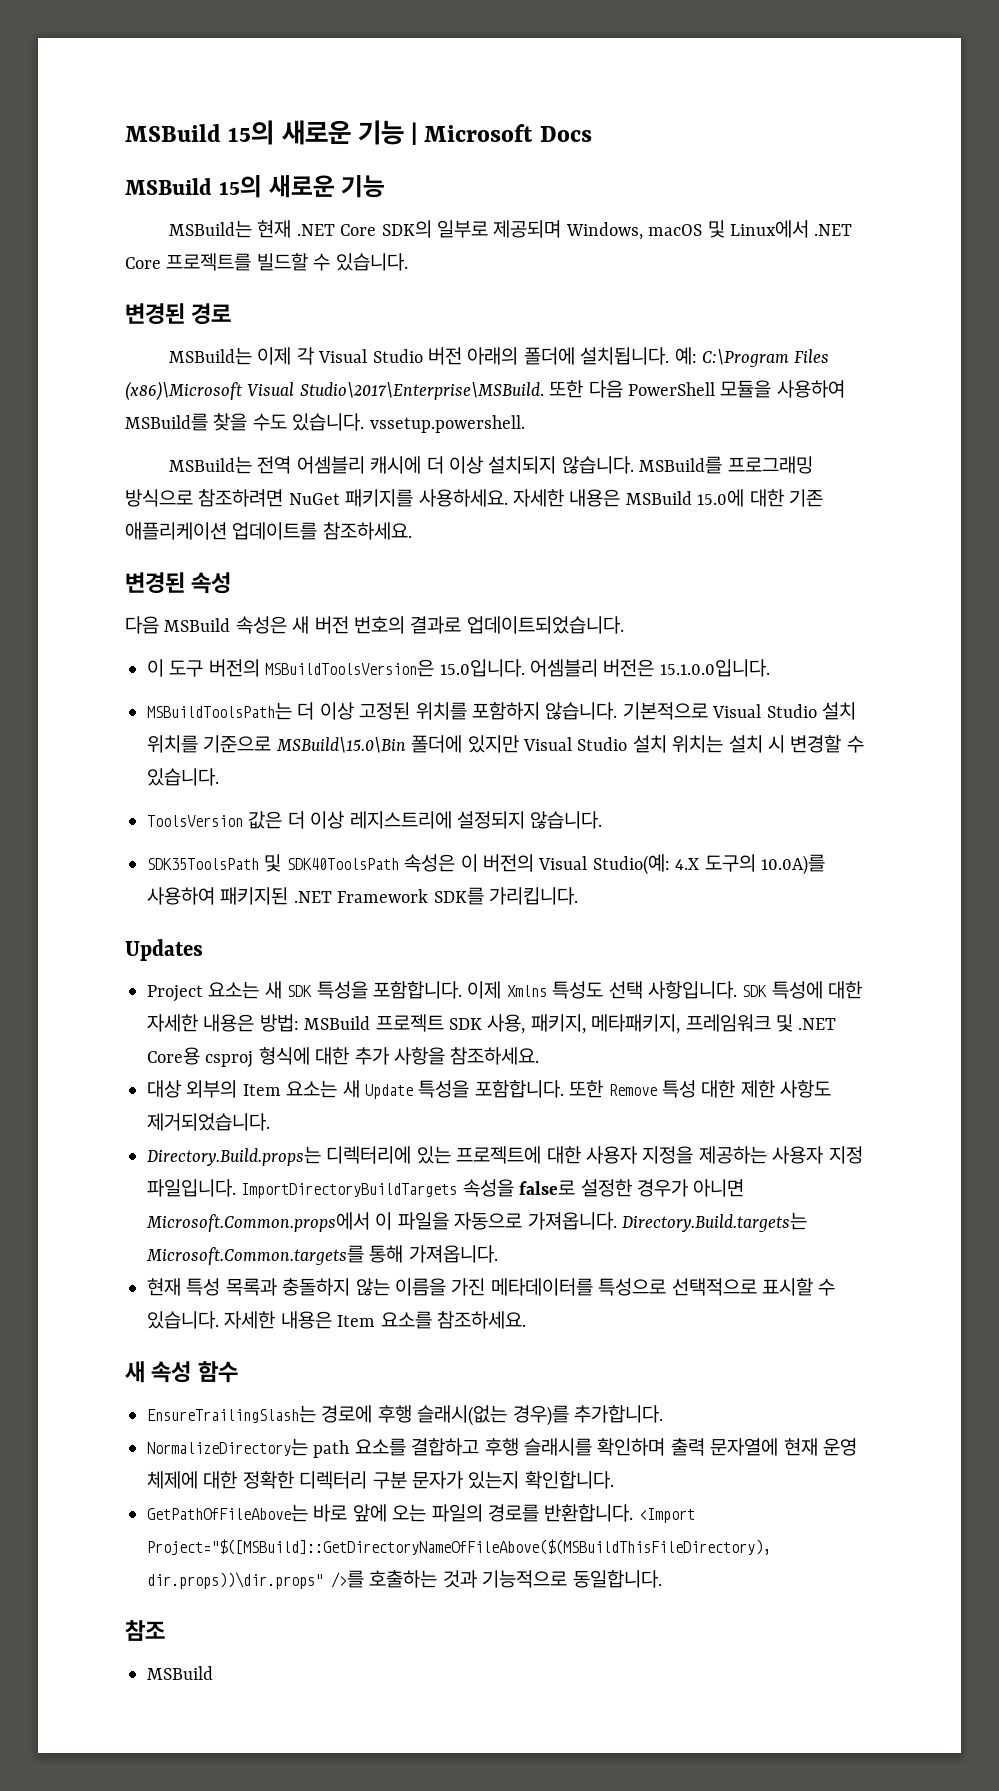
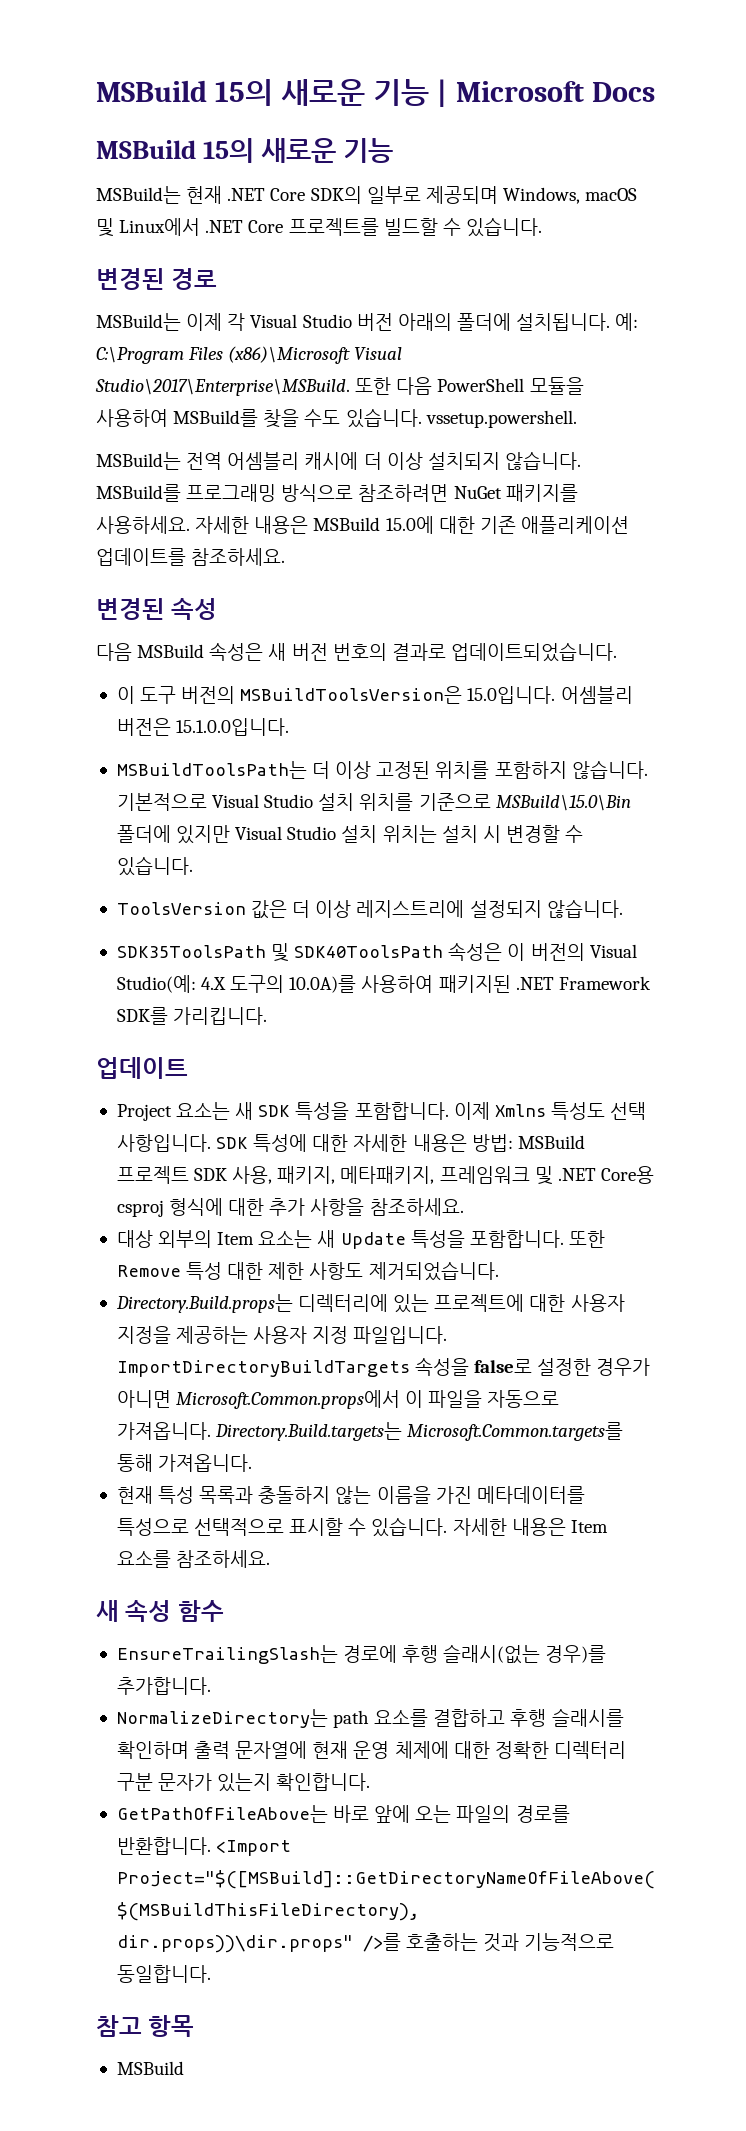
[125,939,203,961] Updates -> [96,1057,188,1079] 업데이트
[125,1620,165,1641] 참조 -> [96,2015,195,2037] 참고 항목

